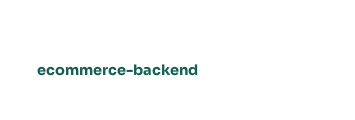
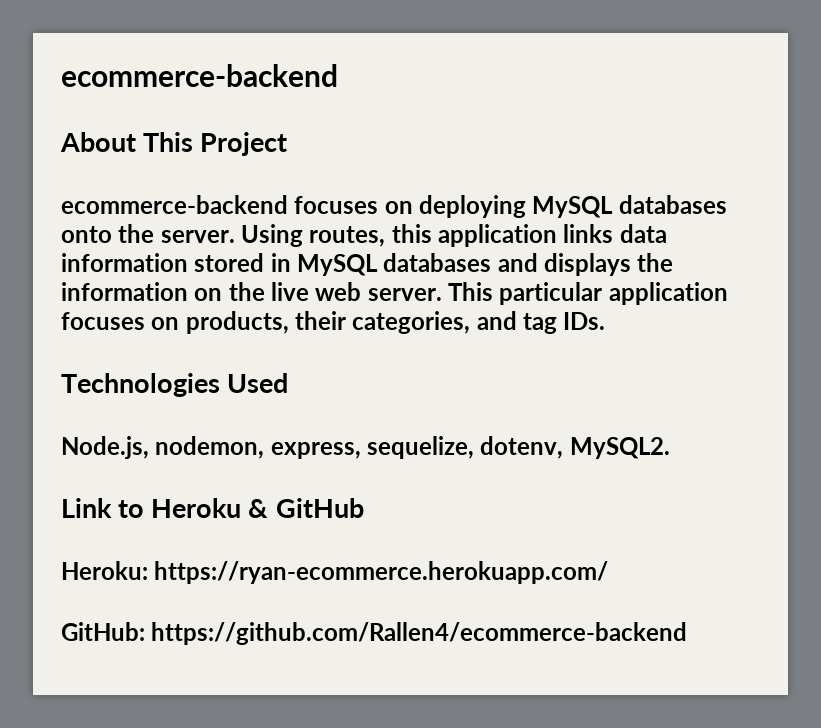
[37,64,198,76] ecommerce-backend -> [61,64,338,87] [60,132,288,156] [61,195,727,218] [61,224,667,247] [61,253,674,276] [61,282,728,305] [61,311,606,334] [61,373,289,397] [61,436,670,459] [61,498,364,518] [61,561,609,584] [61,622,688,645] ecommerce-backend // About This Project // ecommerce-backend focuses on deploying MySQL databases onto the server. Using routes, this application links data information stored in MySQL databases and displays the information on the live web server. This particular application focuses on products, their categories, and tag IDs. // Technologies Used // Node.js, nodemon, express, sequelize, dotenv, MySQL2. // Link to Heroku & GitHub // Heroku: https://ryan-ecommerce.herokuapp.com/ // GitHub: https://github.com/Rallen4/ecommerce-backend

